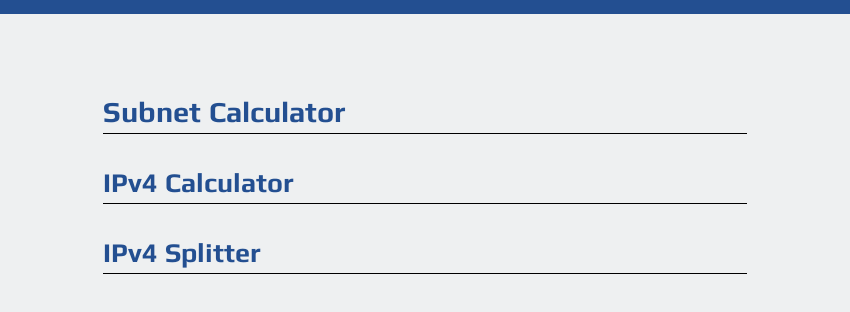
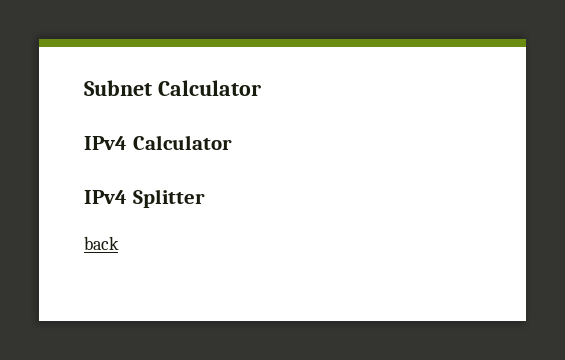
(262, 255) none -> [84,236,119,250] // back

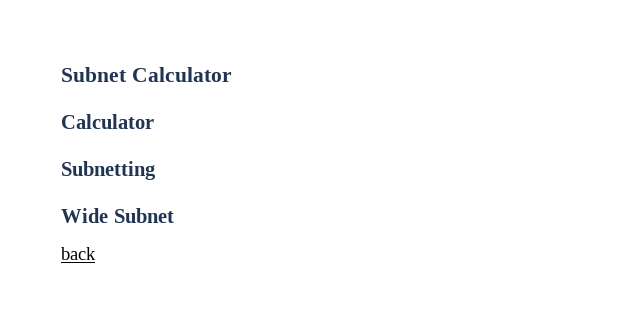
[84,135,232,150] [84,189,205,208] IPv4 Calculator // IPv4 Splitter -> [61,114,154,129] [61,161,156,180] [61,208,174,223] Calculator // Subnetting // Wide Subnet

